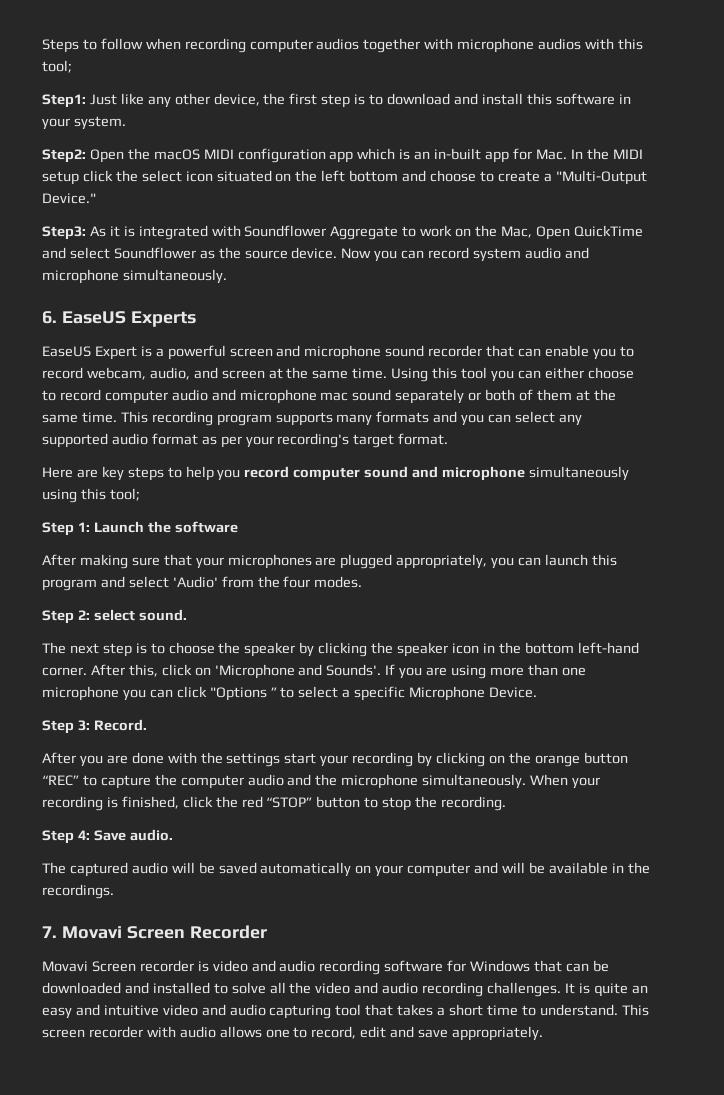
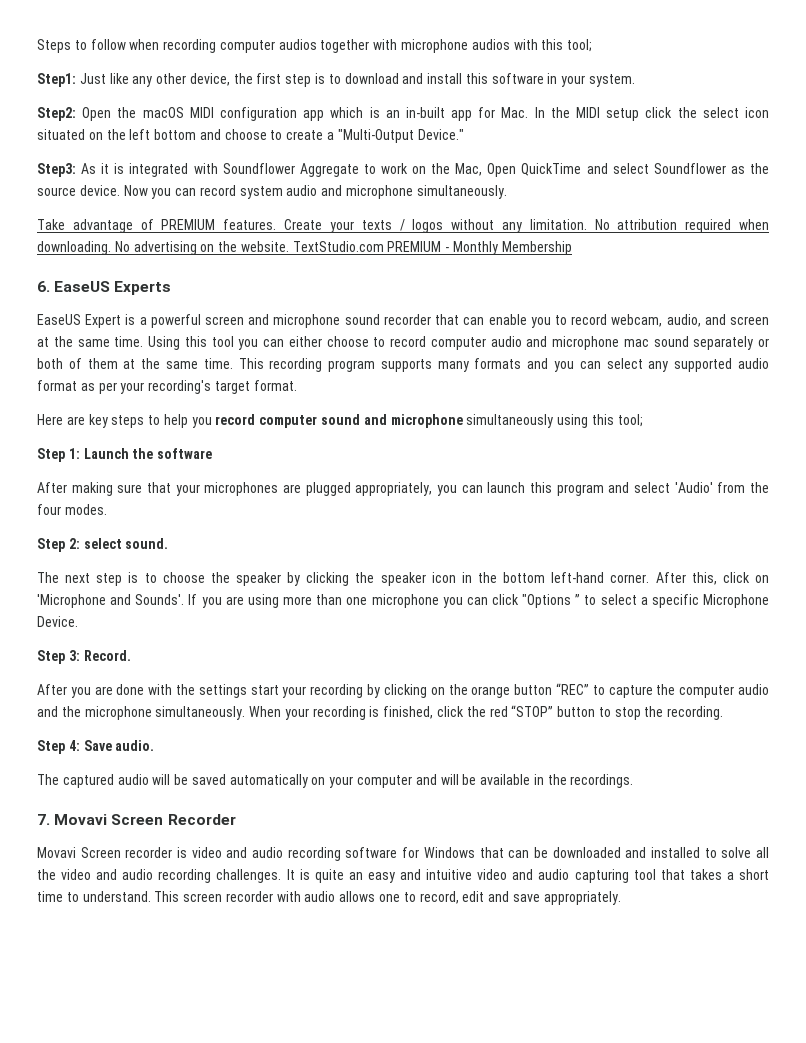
(227, 276) none -> [37,219,769,233] [37,241,572,255] // Take advantage of PREMIUM features. Create your texts / logos without any limitation. No attribution required when downloading. No advertising on the website. TextStudio.com PREMIUM - Monthly Membership

